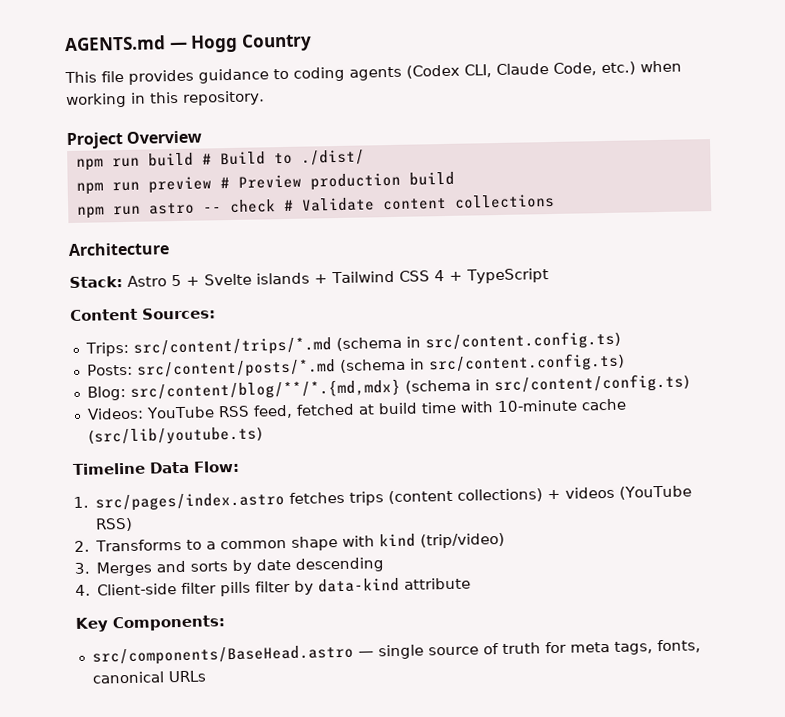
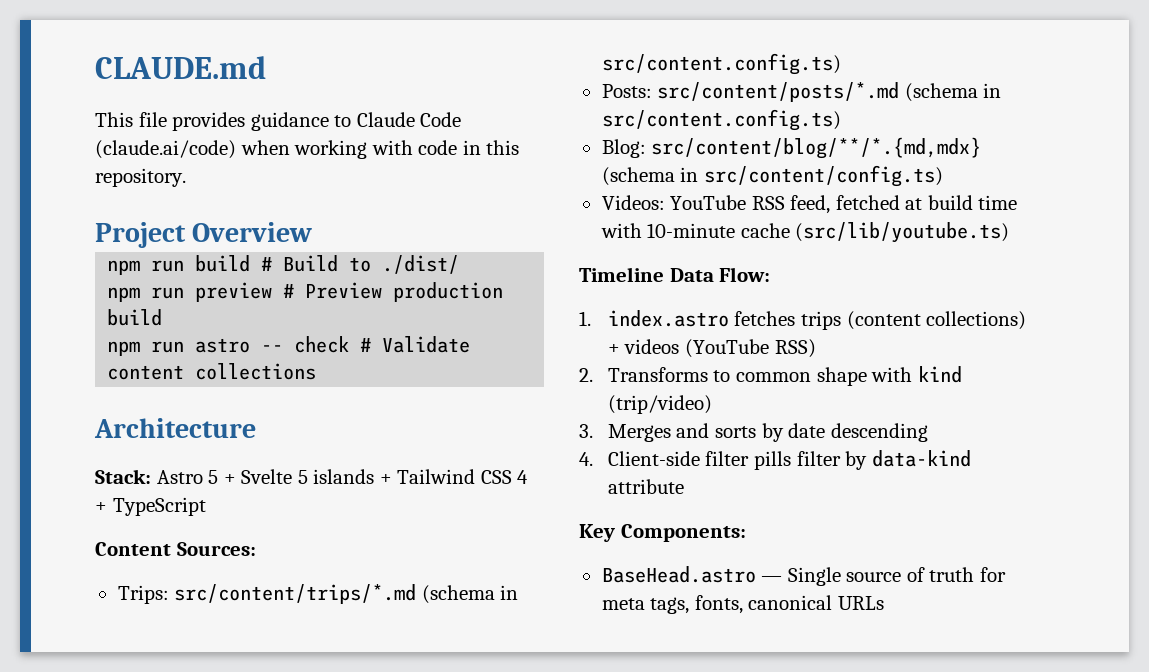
[64,33,312,53] AGENTS.md — Hogg Country -> [95,56,266,79] CLAUDE.md
[293,60,682,82] [66,92,127,109] coding agents (Codex CLI, Claude Code, etc.) when working -> [356,112,462,127] [95,140,458,159] Claude Code (claude.ai/code) when working with code
(252, 279) none -> [297,470,308,484] 5
[95,492,286,512] src/pages/index.astro -> [607,310,729,327] index.astro
[206,541,217,550] a -> (731, 376) none
[91,644,424,666] src/components/BaseHead.astro — single -> [601,566,841,586] BaseHead.astro — Single

